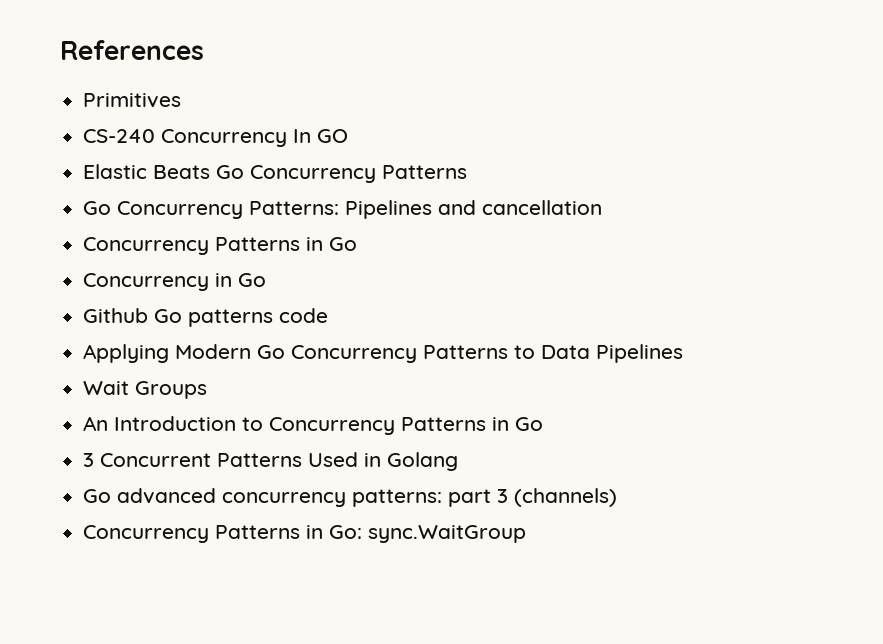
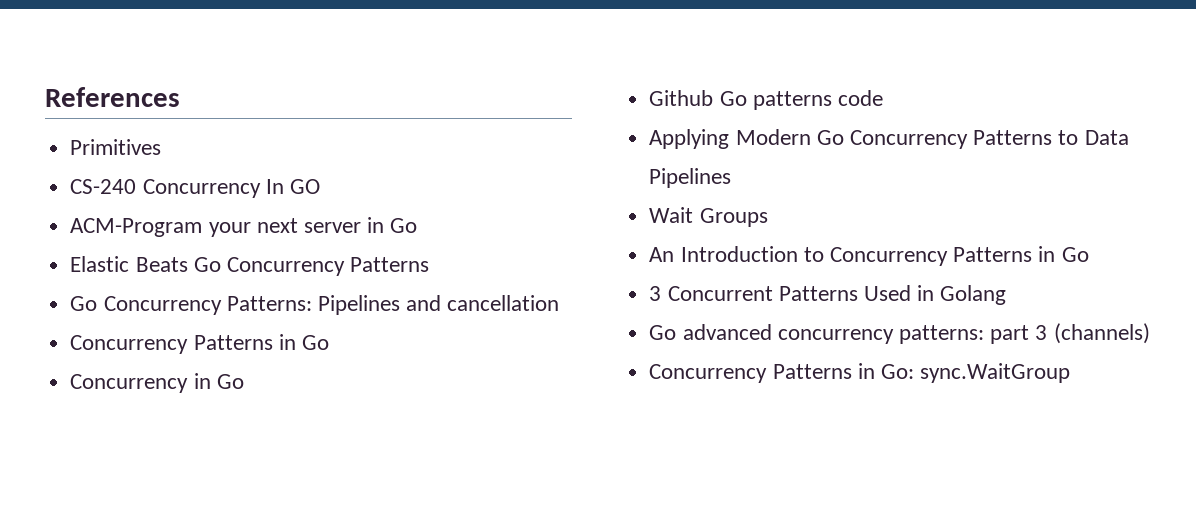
(349, 136) none -> [70,217,418,237] // ACM-Program your next server in Go

